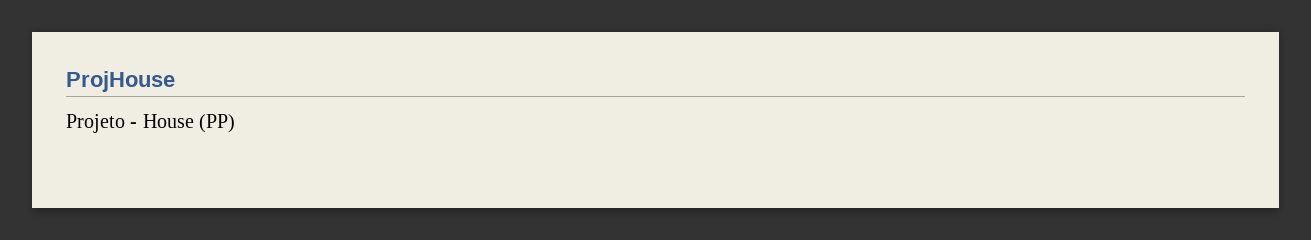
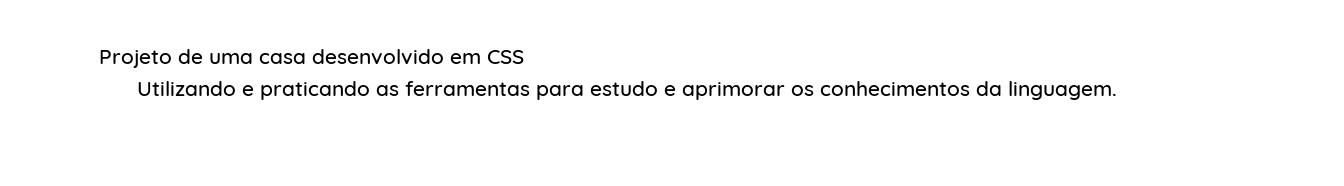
[66,71,175,92] [66,114,236,133] ProjHouse // Projeto - House (PP) -> [99,49,524,68] [136,81,1117,100] Projeto de uma casa desenvolvido em CSS // Utilizando e praticando as ferramentas para estudo e aprimorar os conhecimentos da linguagem.

